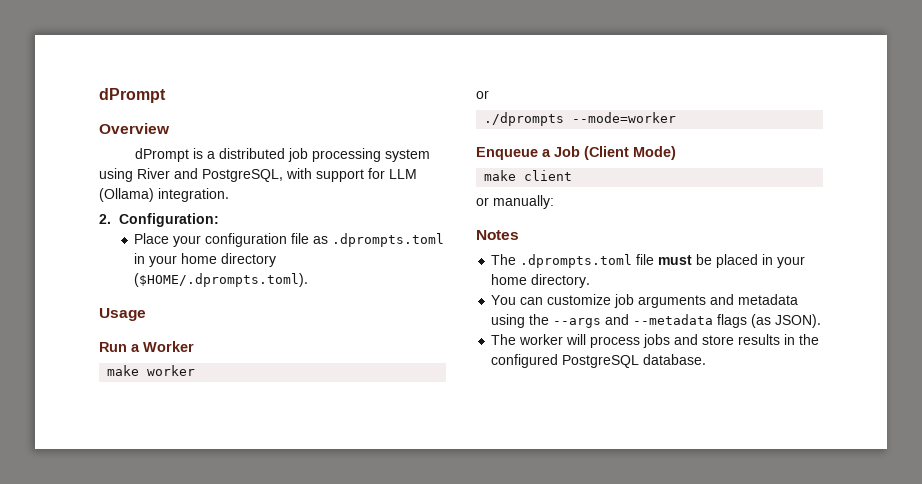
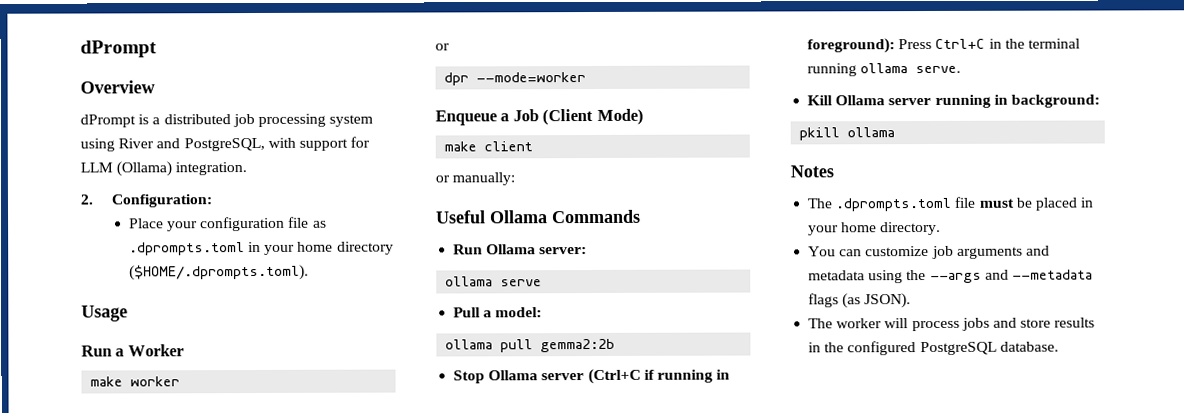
[484,112,565,126] ./dprompts -> [444,72,470,86] dpr
(554, 202) none -> [436,209,641,224] [453,244,588,255] [445,276,543,287] [453,307,543,318] [445,338,616,353] [453,368,731,385] [807,38,1080,54] [807,63,962,77] [807,94,1100,108] [799,127,896,141] // Useful Ollama Commands // Run Ollama server: // ollama serve // Pull a model: // ollama pull gemma2:2b // Stop Ollama server (Ctrl+C if running in foreground): Press Ctrl+C in the terminal running ollama serve. // Kill Ollama server running in background: // pkill ollama

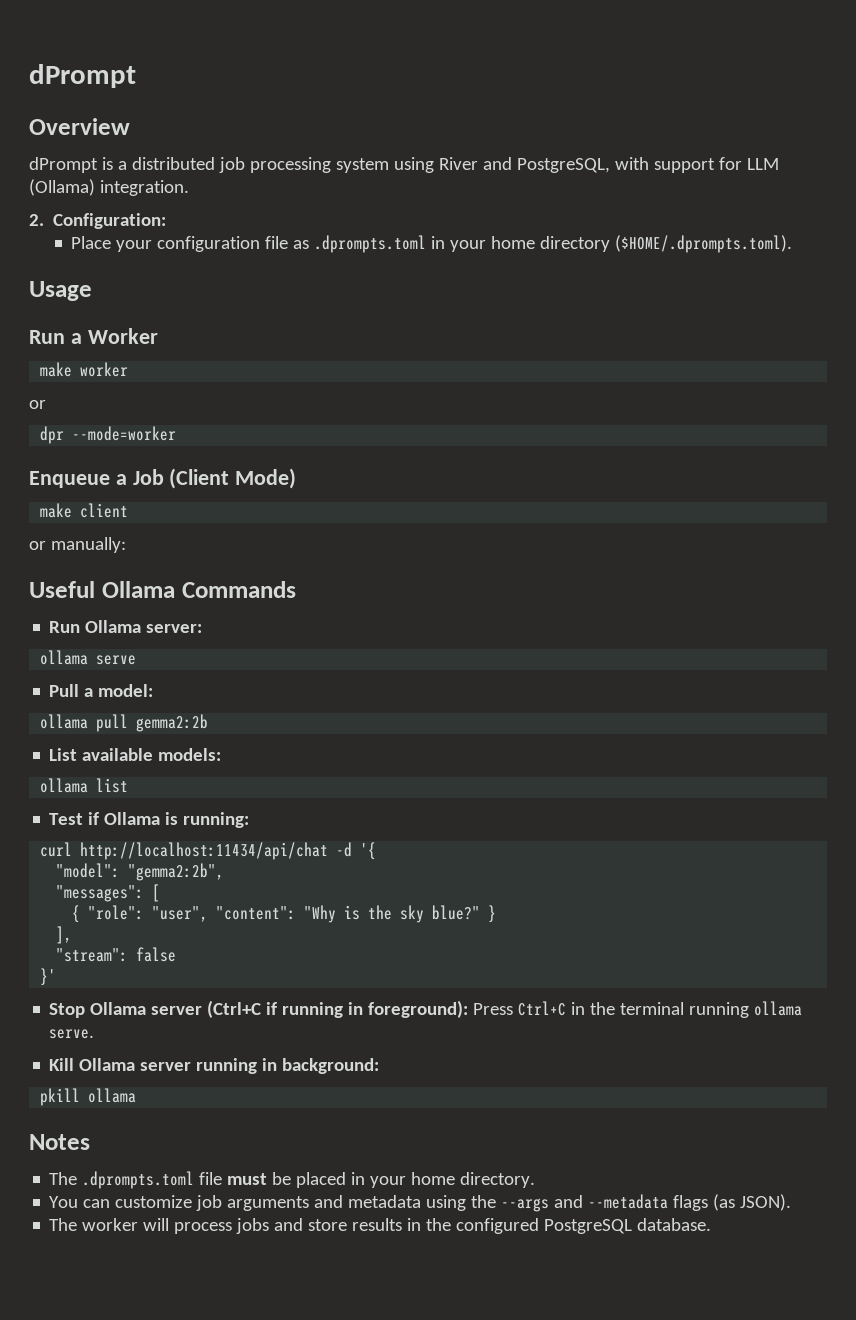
(616, 345) none -> [49,748,222,761] [40,778,129,793] [49,812,250,828] [40,842,377,860] [56,863,225,881] [56,884,161,902] [72,905,497,923] [56,926,73,944] [56,947,177,962] [40,968,57,986] // List available models: // ollama list // Test if Ollama is running: // curl http://localhost:11434/api/chat -d '{ // "model": "gemma2:2b", // "messages": [ // { "role": "user", "content": "Why is the sky blue?" } // ], // "stream": false // }'

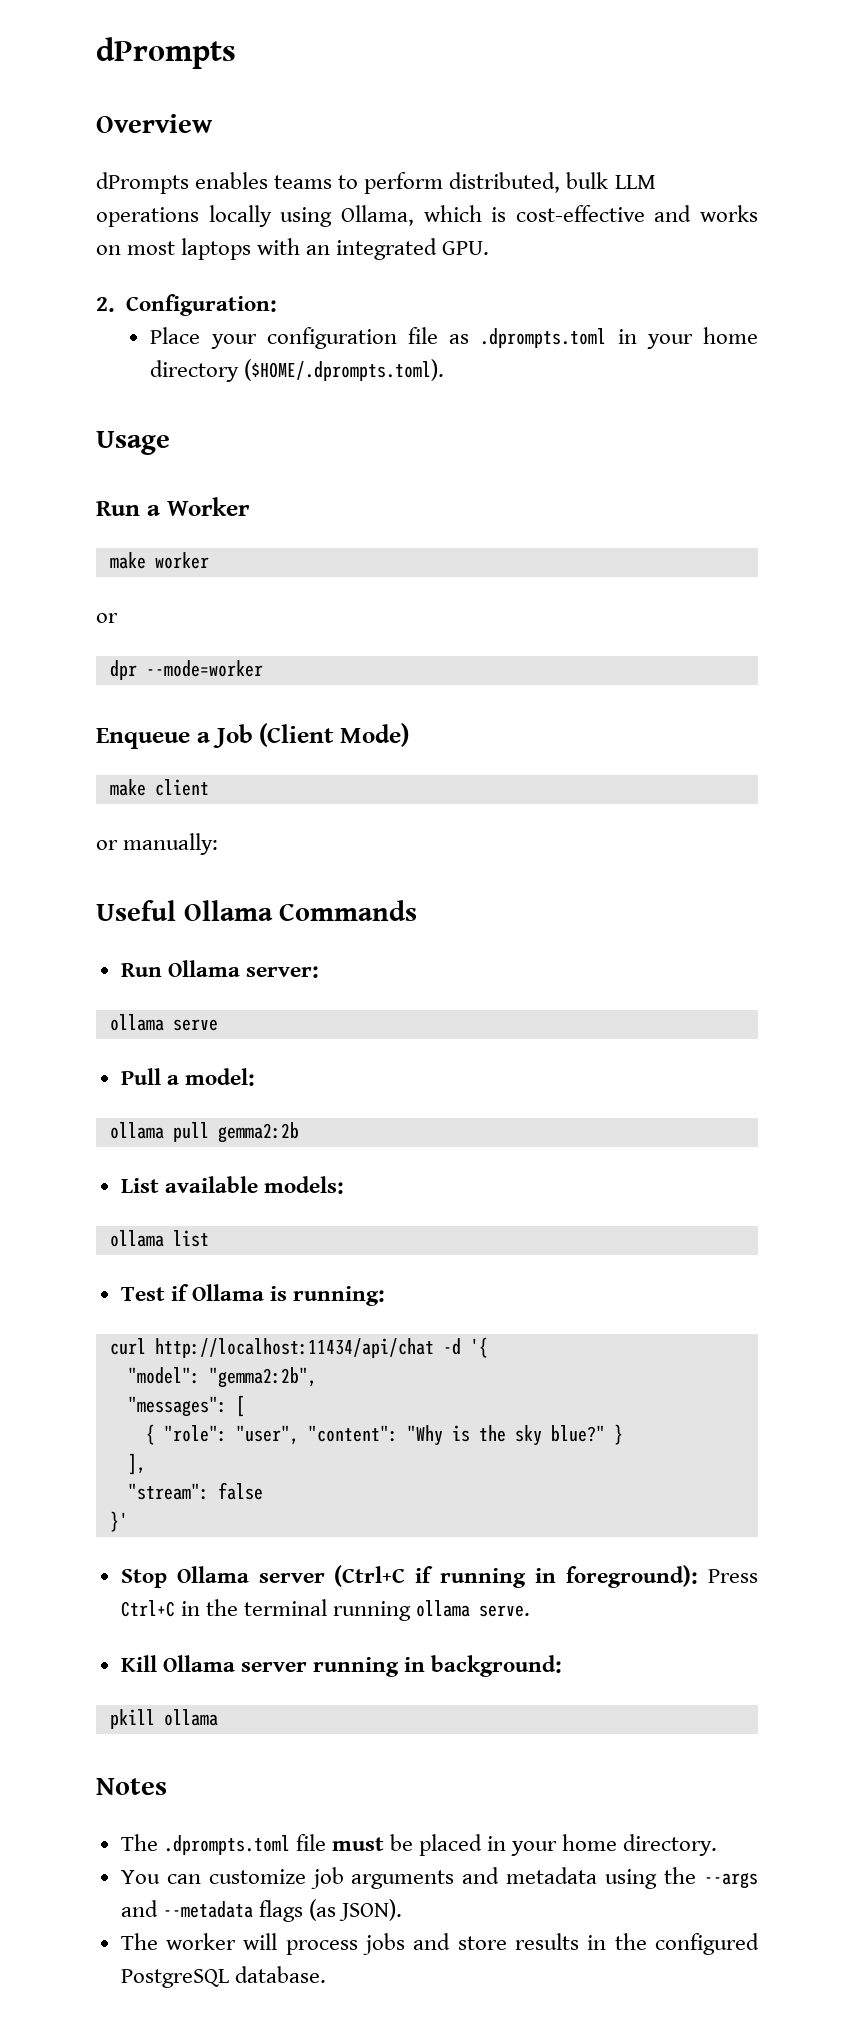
[29,64,136,88] dPrompt -> [96,37,236,69] dPrompts
[29,157,779,173] [29,179,189,196] dPrompt is a distributed job processing system using River and PostgreSQL, with support for LLM (Ollama) integration. -> [96,172,656,194] [96,205,758,227] [96,238,490,260] dPrompts enables teams to perform distributed, bulk LLM operations locally using Ollama, which is cost-effective and works on most laptops with an integrated GPU.

